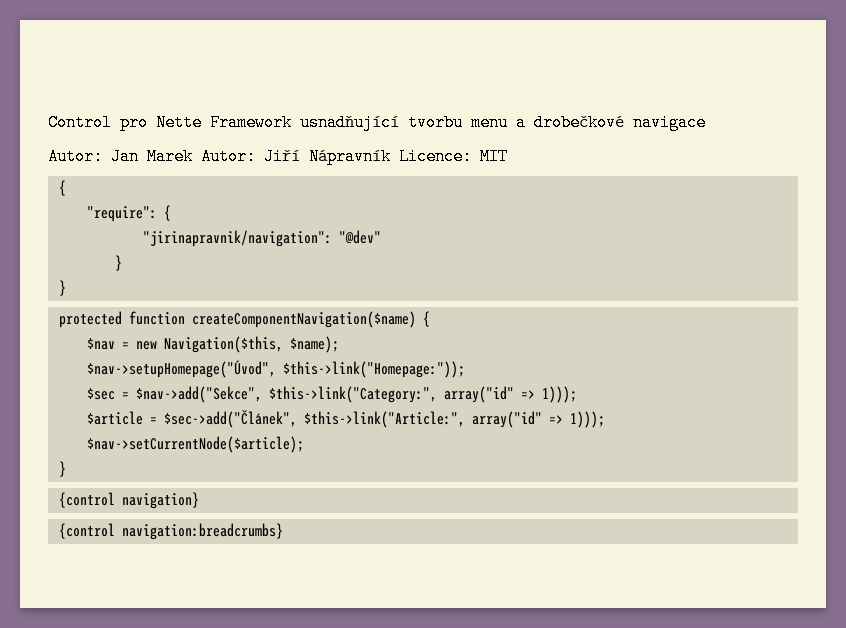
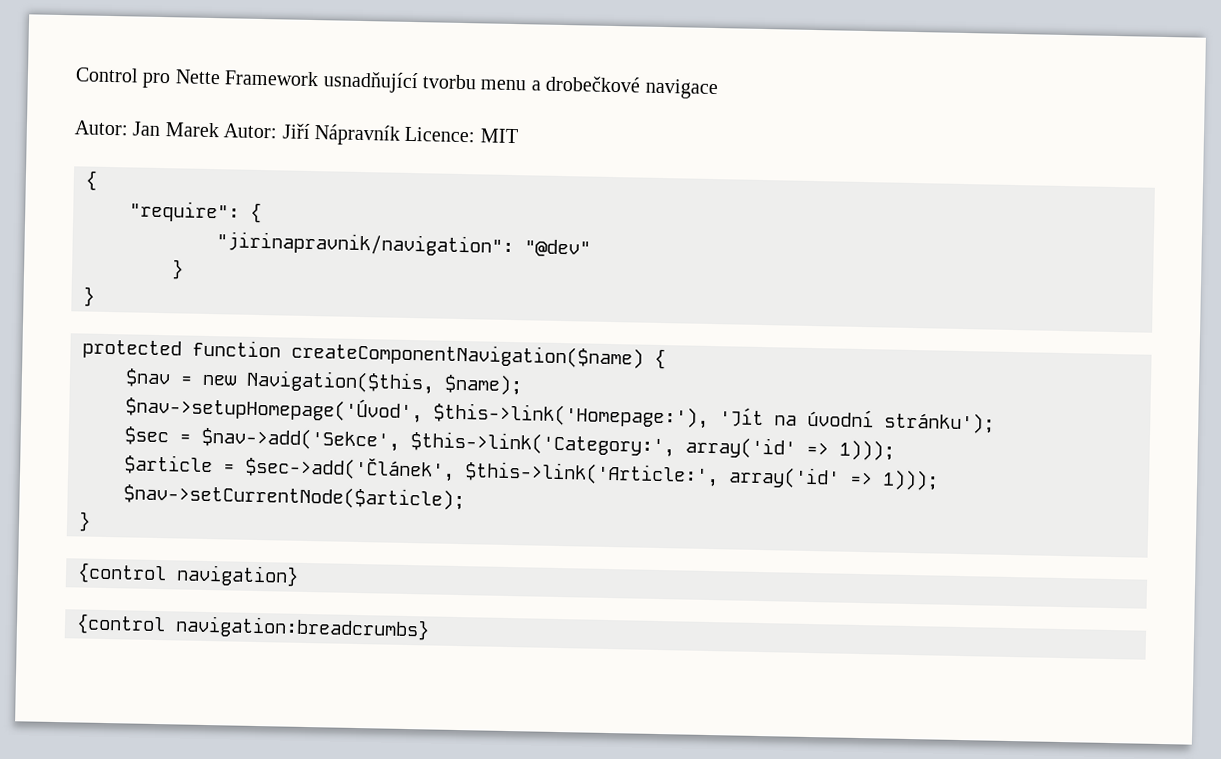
[86,360,465,378] $nav->setupHomepage("Úvod", $this->link("Homepage:")); -> [125,394,995,434] $nav->setupHomepage('Úvod', $this->link('Homepage:'), 'Jít na úvodní stránku');
[135,386,514,403] $nav->add("Sekce", $this->link("Category:", array("id" -> [201,426,796,459] $nav->add('Sekce', $this->link('Category:', array('id'
[163,410,542,428] $sec->add("Článek", $this->link("Article:", array("id" -> [244,455,840,489] $sec->add('Článek', $this->link('Article:', array('id'

